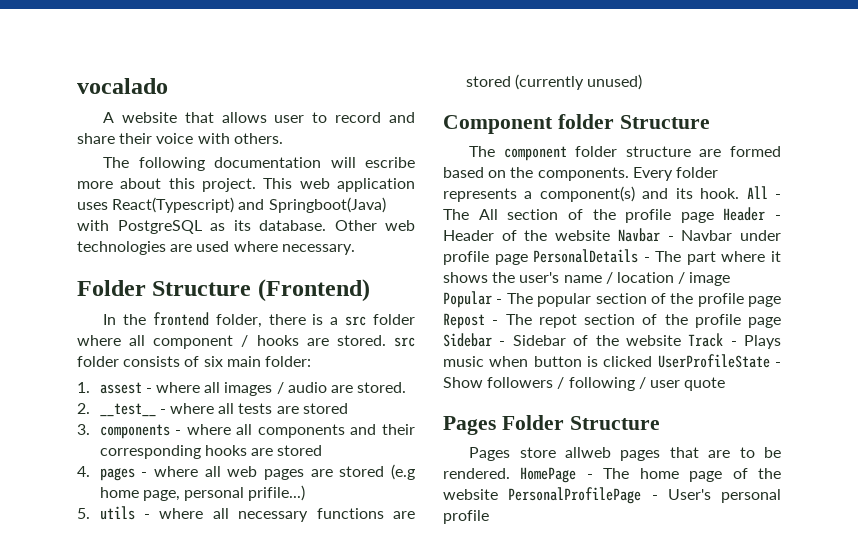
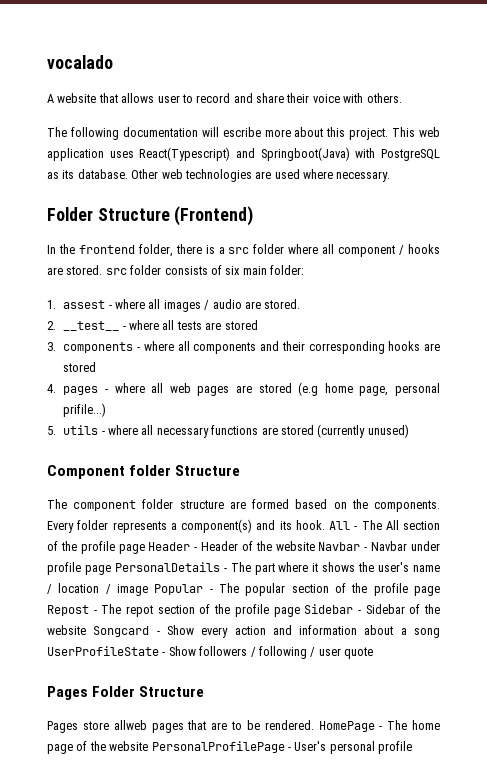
[688,333,781,349] [443,356,653,367] Track - Plays music when button is clicked -> [93,625,441,638] Songcard - Show every action and information about a song

